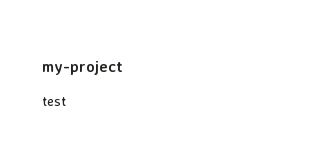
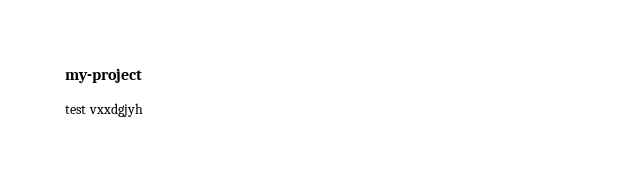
(66, 101) none -> [88,103,143,117] vxxdgjyh

